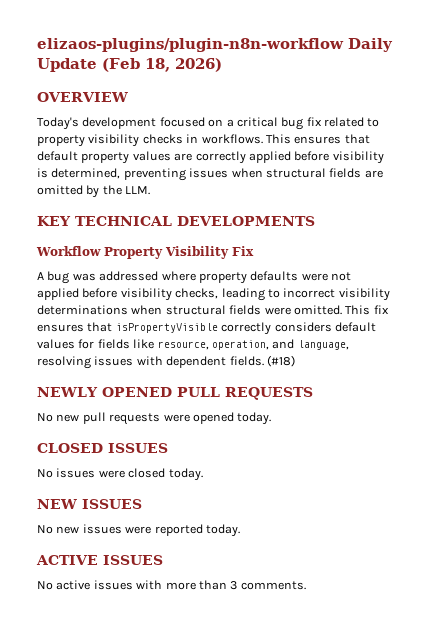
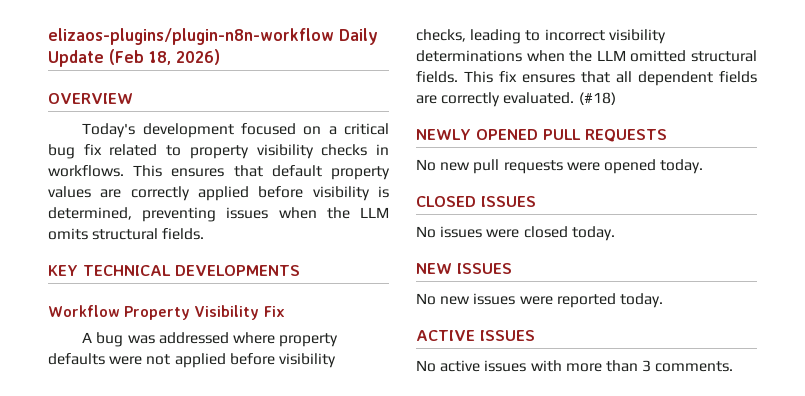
[265,168,383,178] [37,185,151,198] structural fields are omitted by the LLM. -> [326,207,389,219] [48,228,205,240] the LLM omits structural fields.
[165,305,389,315] [37,322,376,335] [37,339,349,350] [37,356,264,369] structural fields were omitted. This fix ensures that isPropertyVisible correctly considers default values for fields like resource, operation, and language, resolving issues with dependent fields. -> [569,50,757,62] [416,71,757,86] [416,92,575,107] the LLM omitted structural fields. This fix ensures that all dependent fields are correctly evaluated.

